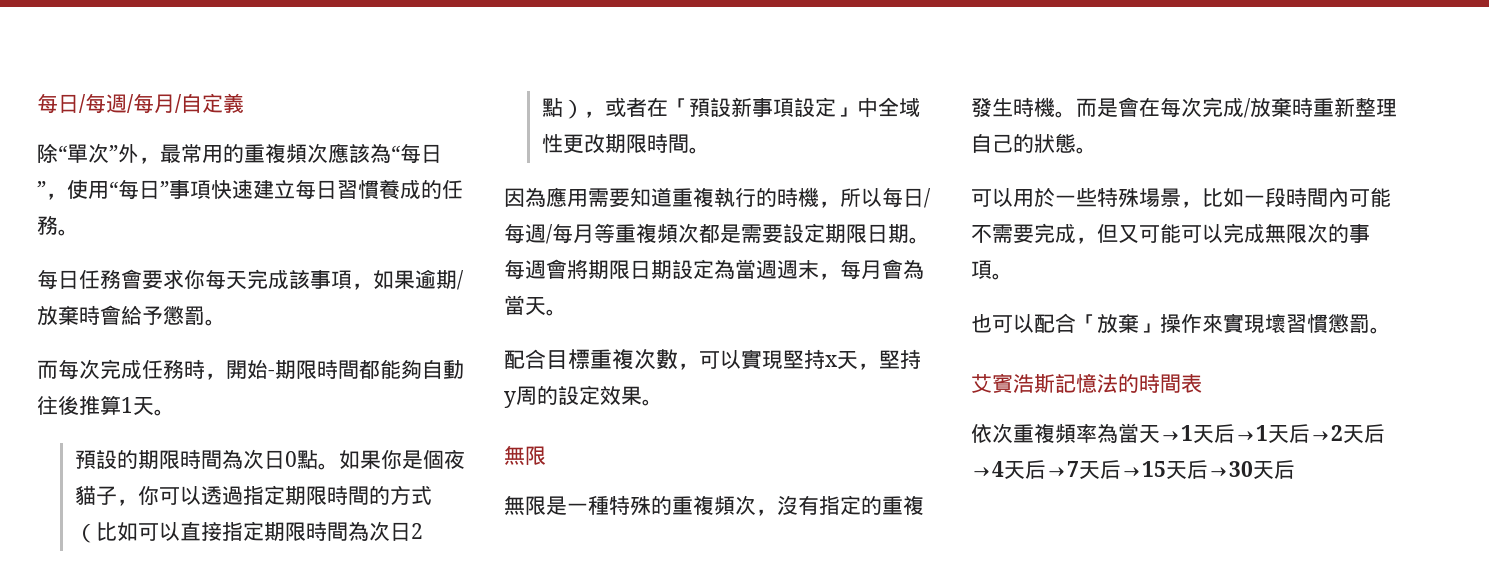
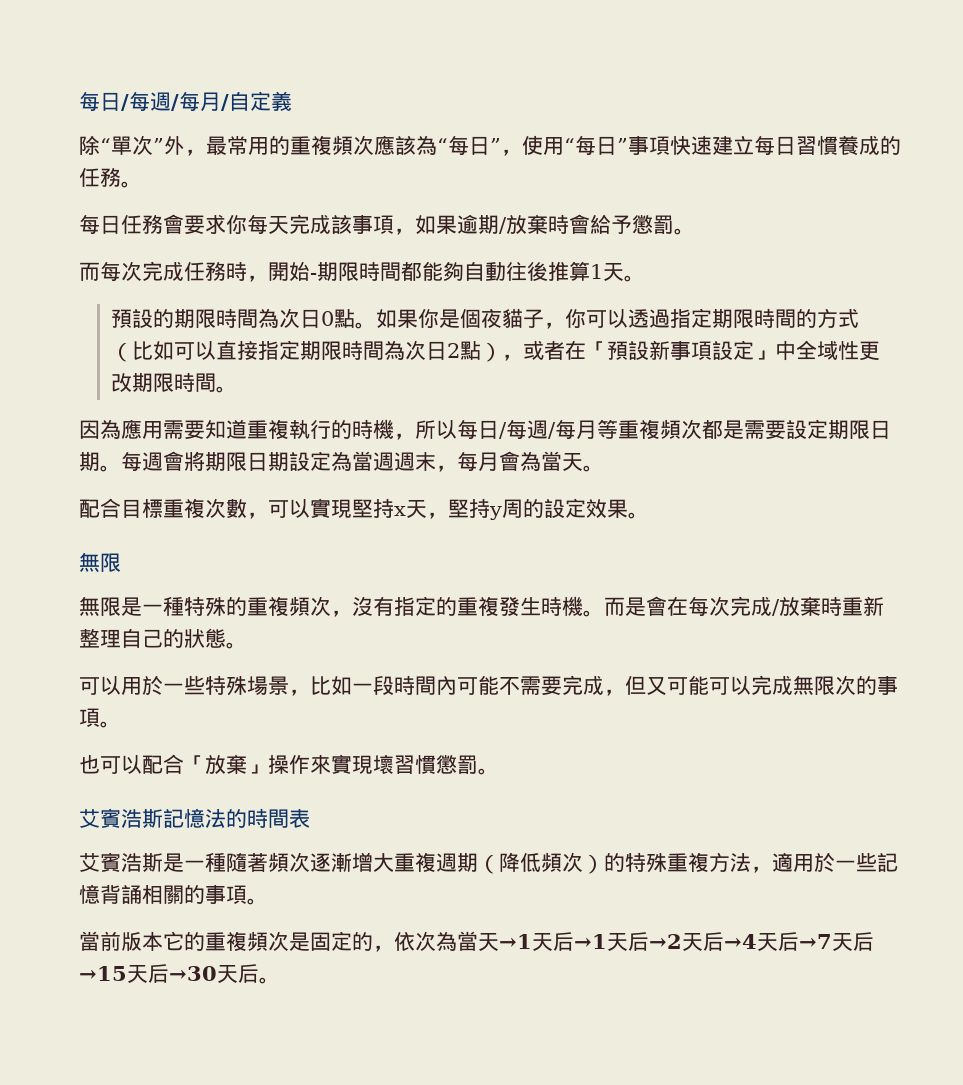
[971,423,1097,443] 依次重複頻率 -> [79,852,898,874] [79,884,268,905] [79,931,436,952] 艾賓浩斯是一種隨著頻次逐漸增大重複週期（降低頻次）的特殊重複方法，適用於一些記憶背誦相關的事項。 // 當前版本它的重複頻次是固定的，依次
(1295, 469) none -> [259,977,280,984] 。

